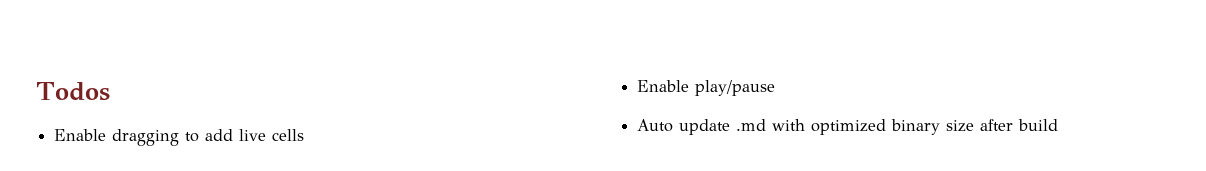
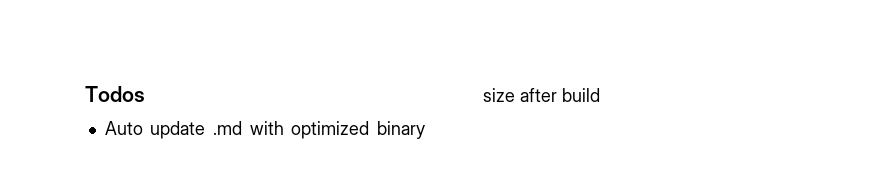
[54,129,305,146] [637,80,776,96] // Enable dragging to add live cells // Enable play/pause -> (145, 94) none

